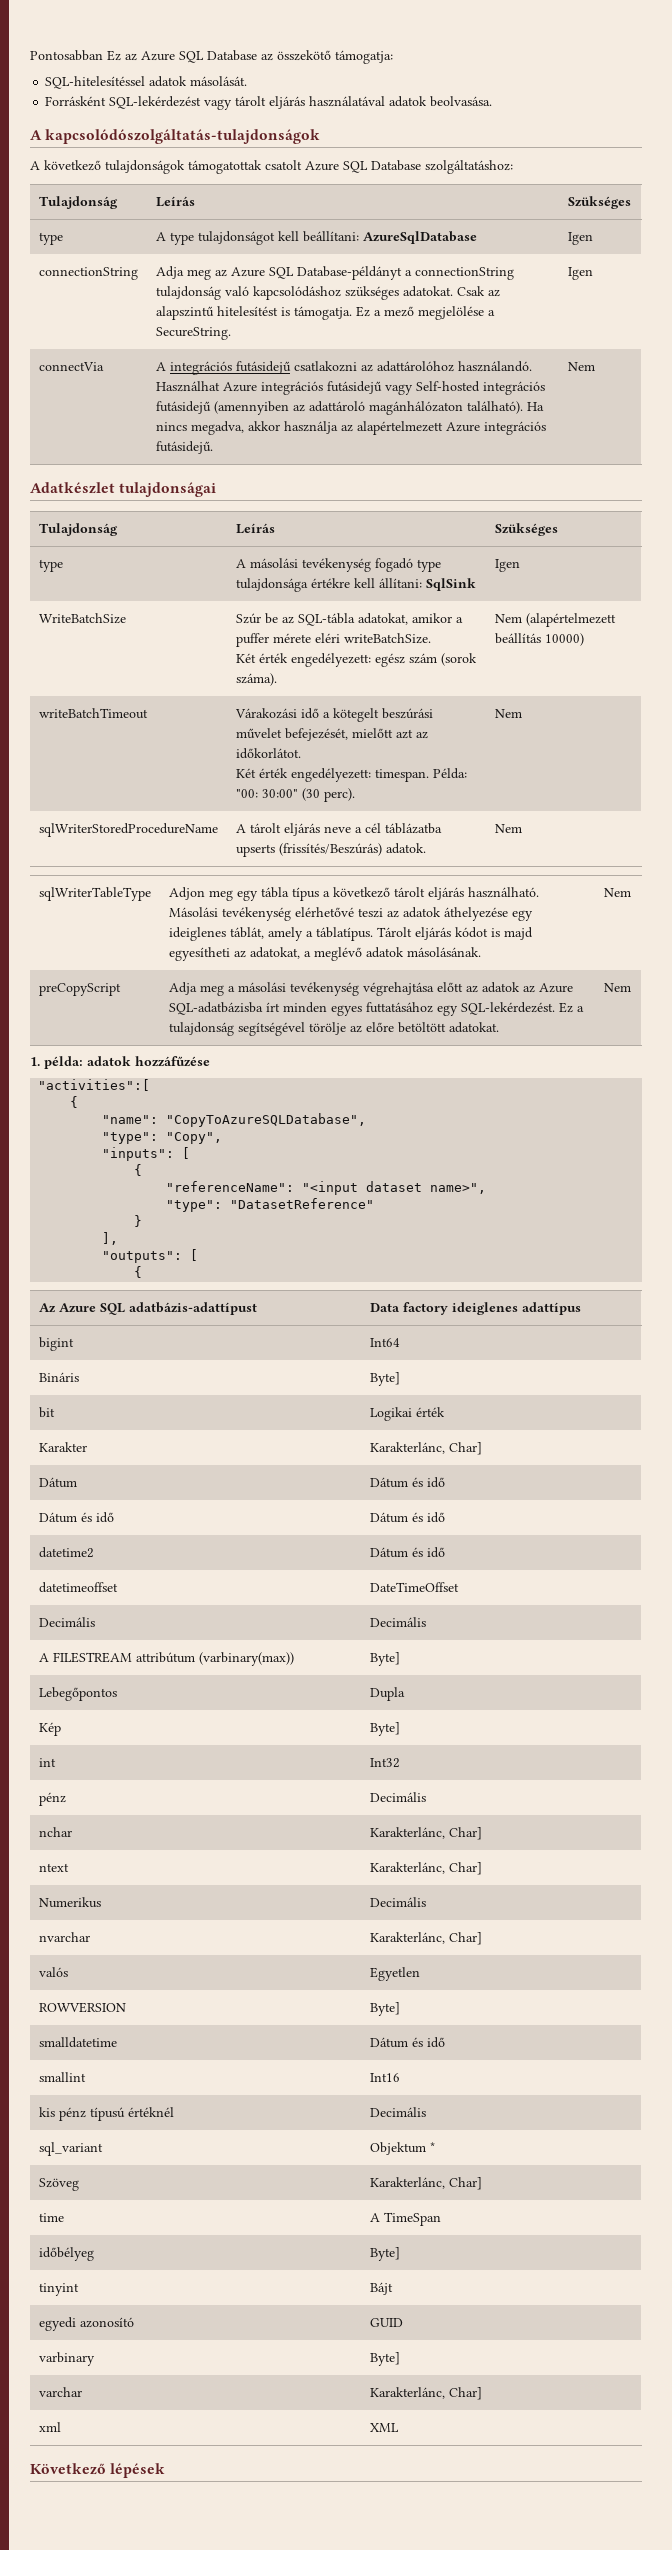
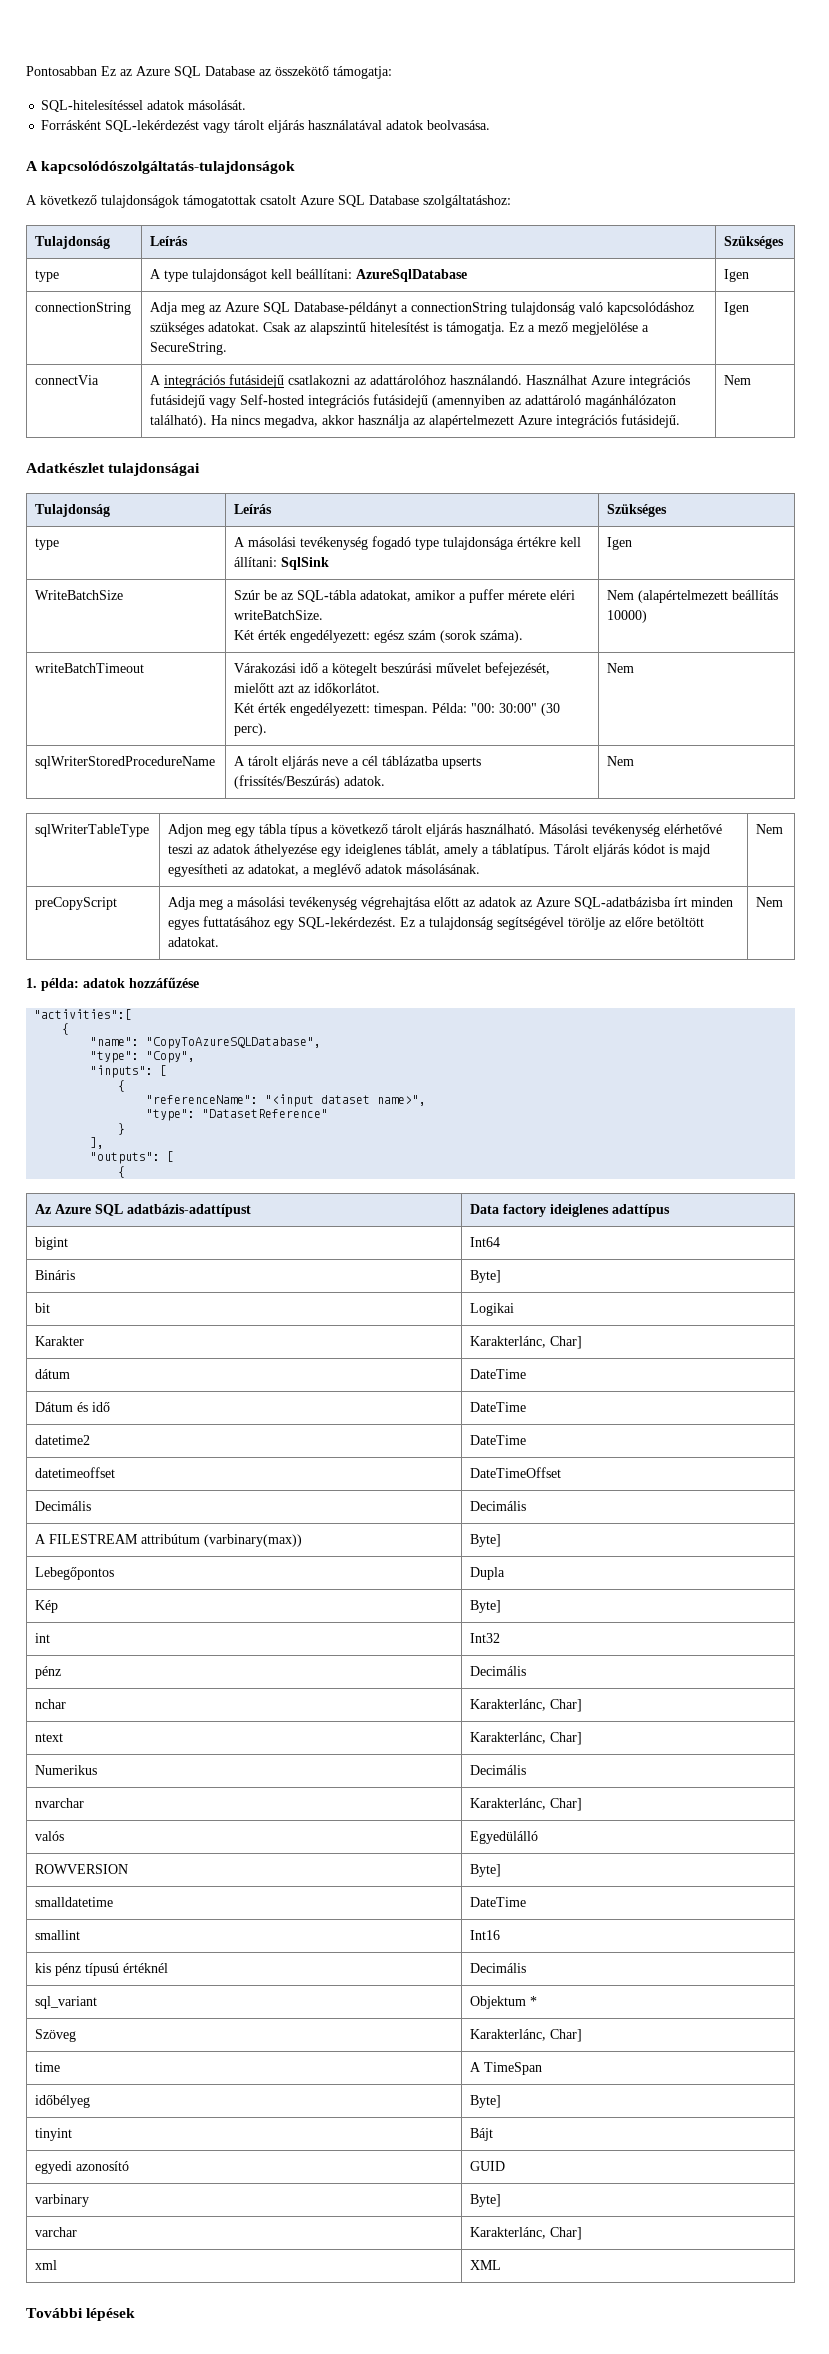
[415,1407,445,1417] érték -> (515, 1309) none
[38,1477,77,1488] [369,1477,445,1488] Dátum | Dátum és idő -> [35,1369,71,1379] [470,1369,527,1379] dátum | DateTime
[369,1512,445,1523] [38,1547,94,1558] [369,1547,445,1558] Dátum és idő // datetime2 | Dátum és idő -> [470,1402,527,1412] [35,1435,91,1445] [470,1435,527,1445] DateTime // datetime2 | DateTime
[369,1967,420,1981] Egyetlen -> [470,1831,539,1844] Egyedülálló
[369,2037,445,2048] Dátum és idő -> [470,1897,527,1907] DateTime
[30,2463,106,2475] Következő -> [26,2308,83,2318] További

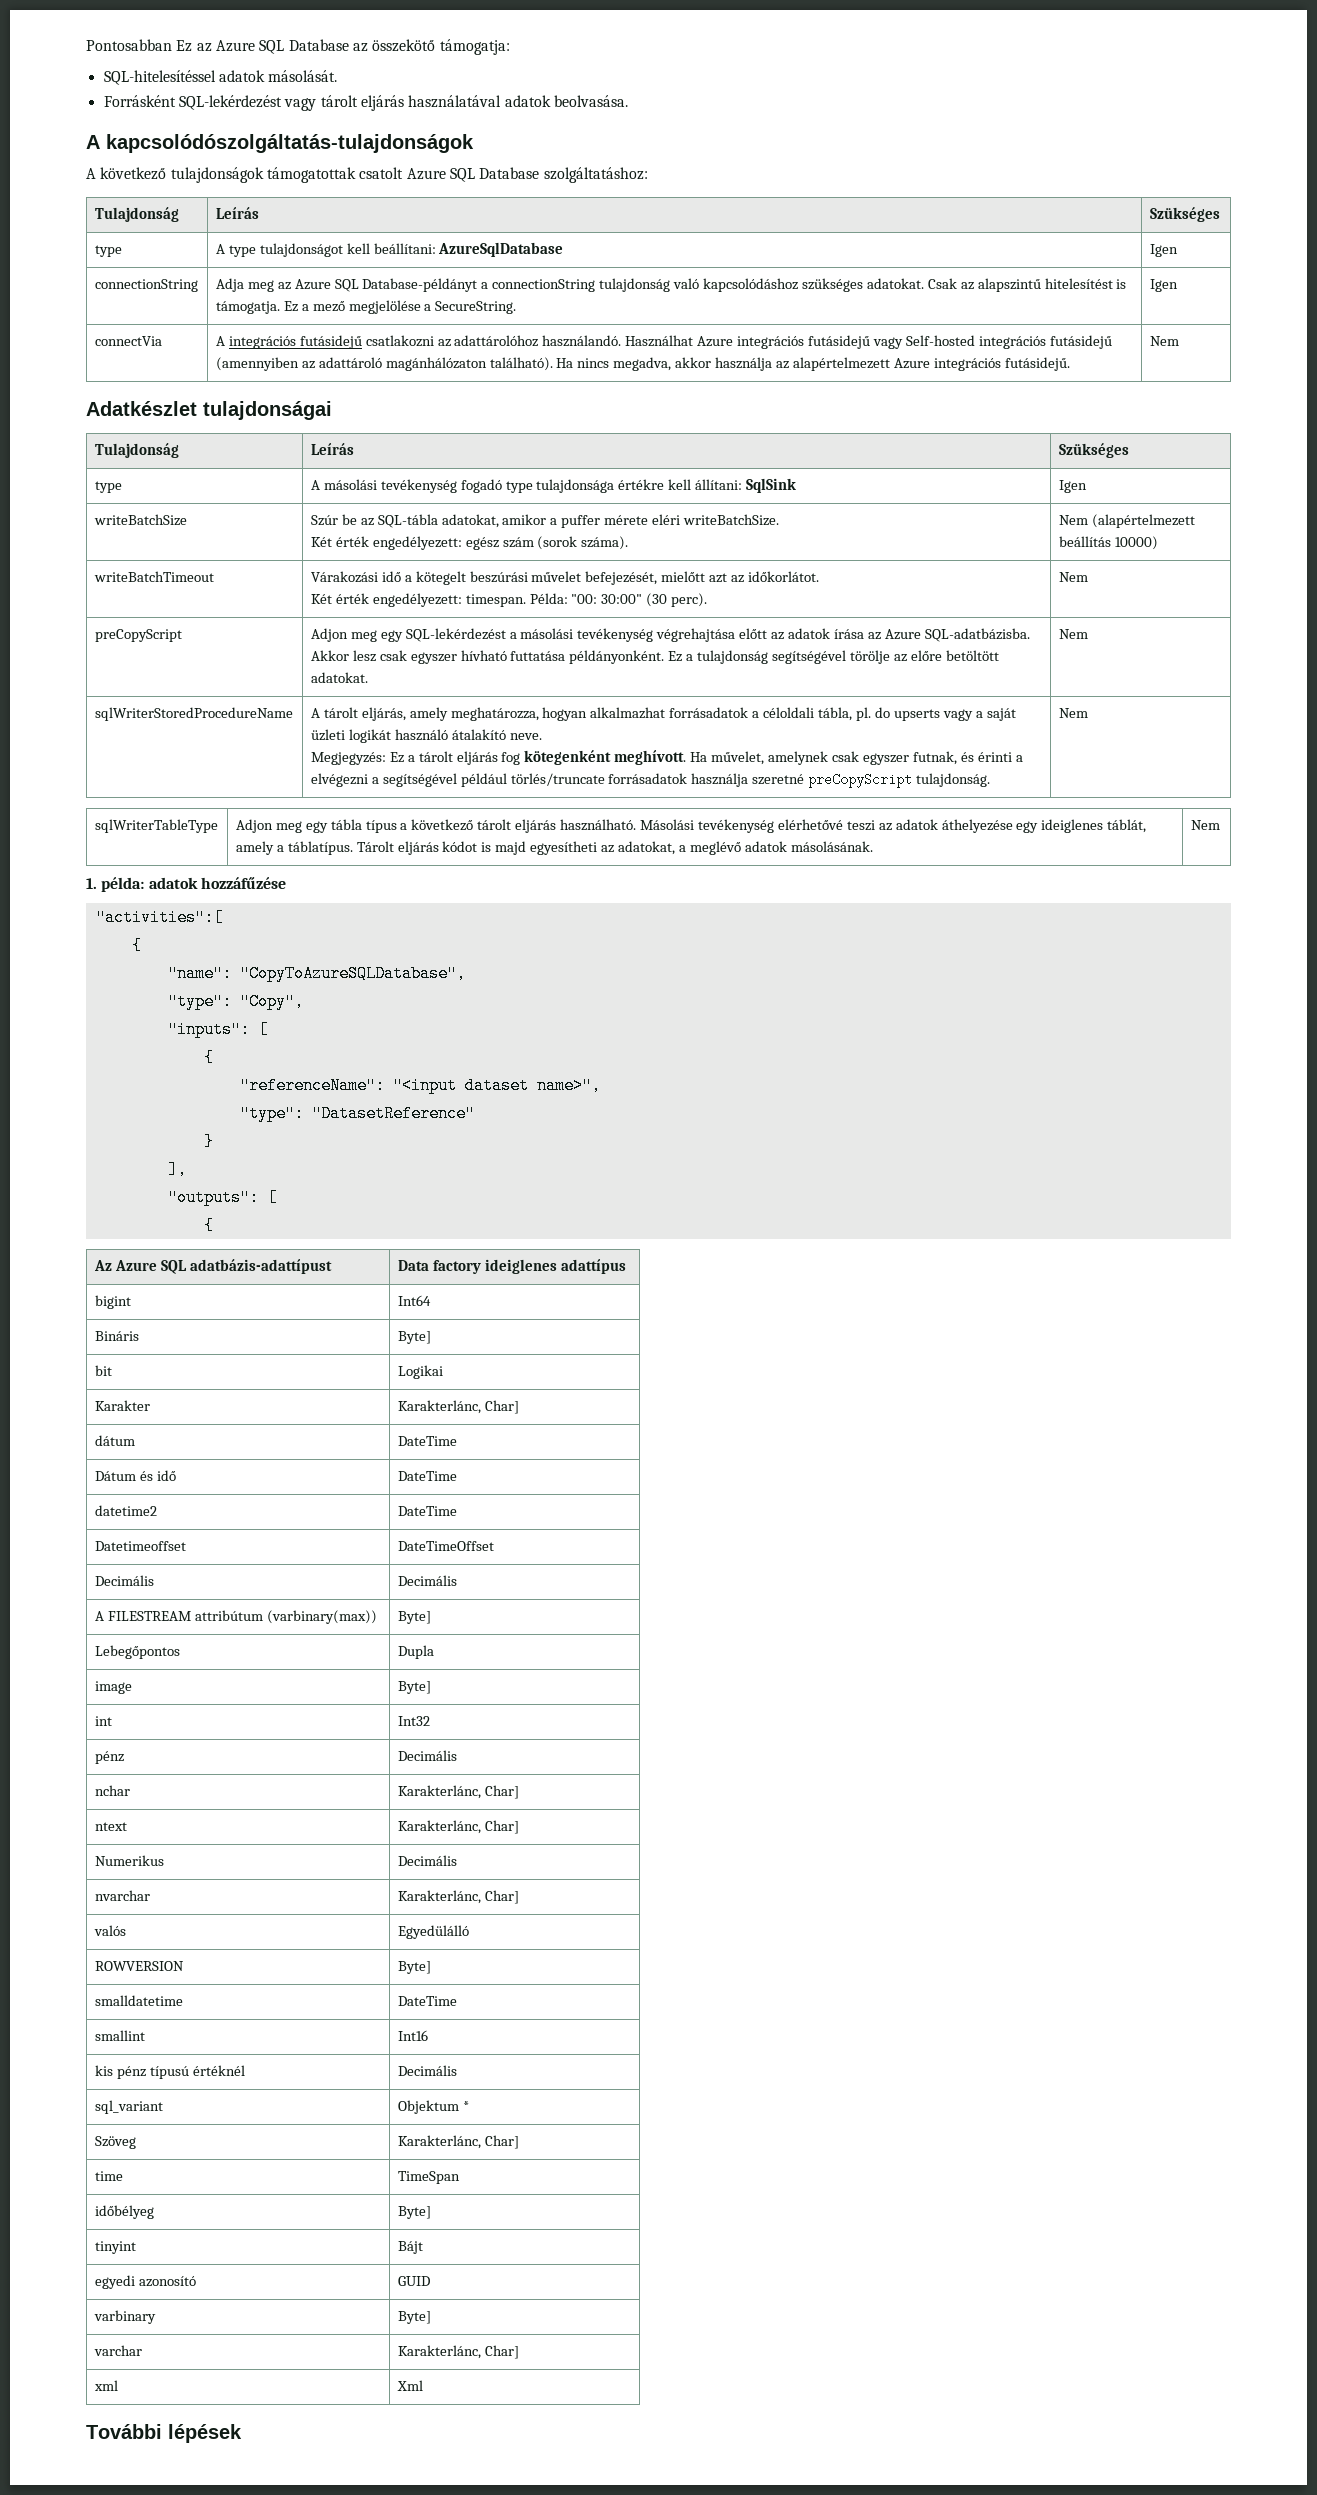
[35,590,124,600] WriteBatchSize -> [93,514,187,526] writeBatchSize
[35,756,216,769] [234,756,482,769] [234,775,386,789] sqlWriterStoredProcedureName | A tárolt eljárás neve a cél táblázatba upserts (frissítés/Beszúrás) adatok. -> [94,629,182,642] [310,628,1030,642] [310,650,999,664] [310,672,368,683] [1058,629,1088,639] [94,707,293,721] [310,707,1016,721] [310,729,542,743] [310,750,1023,765] [310,773,991,788] preCopyScript | Adjon meg egy SQL-lekérdezést a másolási tevékenység végrehajtása előtt az adatok írása az Azure SQL-adatbázisba. Akkor lesz csak egyszer hívható futtatása példányonként. Ez a tulajdonság segítségével törölje az előre betöltött adatokat. | Nem // sqlWriterStoredProcedureName | A tárolt eljárás, amely meghatározza, hogyan alkalmazhat forrásadatok a céloldali tábla, pl. do upserts vagy a saját üzleti logikát használó átalakító neve. // Megjegyzés: Ez a tárolt eljárás fog kötegenként meghívott. Ha művelet, amelynek csak egyszer futnak, és érinti a elvégezni a segítségével például törlés/truncate forrásadatok használja szeretné preCopyScript tulajdonság.
[35,897,118,910] [168,897,734,910] [168,916,705,930] [168,937,220,947] [756,897,784,907] // preCopyScript | Adja meg a másolási tevékenység végrehajtása előtt az adatok az Azure SQL-adatbázisba írt minden egyes futtatásához egy SQL-lekérdezést. Ez a tulajdonság segítségével törölje az előre betöltött adatokat. | Nem -> (1220, 825) none
[35,1467,116,1478] datetimeoffset -> [94,1541,186,1551] Datetimeoffset
[35,1600,59,1613] Kép -> [94,1681,132,1694] image
[470,2062,482,2072] A -> (123, 2176) none
[470,2260,502,2270] XML -> [396,2380,423,2391] Xml

